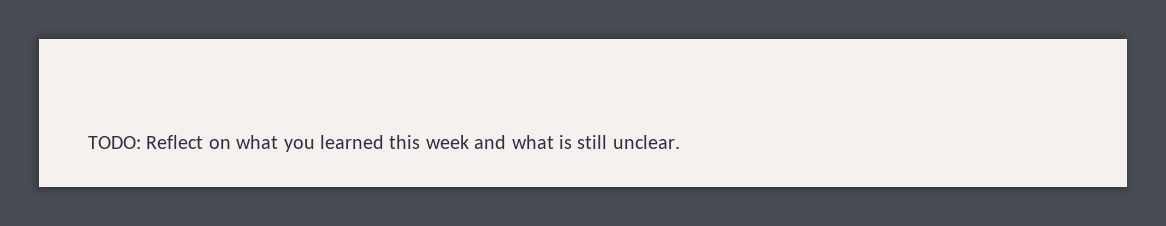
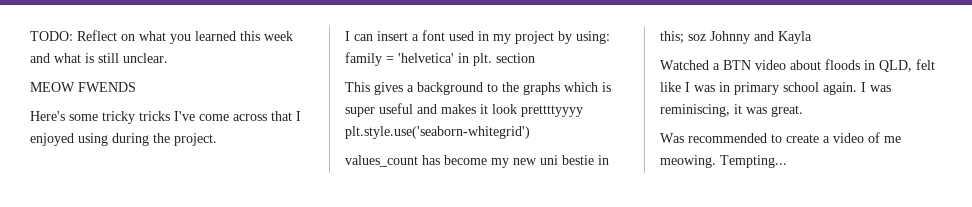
(680, 142) none -> [30,82,136,92] [30,111,301,124] [30,133,217,146] [345,30,610,44] [345,52,535,66] [345,82,611,95] [345,103,583,117] [345,126,530,139] [345,155,609,168] [660,31,812,44] [660,59,935,72] [660,82,891,95] [660,104,803,117] [660,132,901,143] [660,155,787,168] // MEOW FWENDS // Here's some tricky tricks I've come across that I enjoyed using during the project. // I can insert a font used in my project by using: family = 'helvetica' in plt. section // This gives a background to the graphs which is super useful and makes it look prettttyyyy plt.style.use('seaborn-whitegrid') // values_count has become my new uni bestie in this; soz Johnny and Kayla // Watched a BTN video about floods in QLD, felt like I was in primary school again. I was reminiscing, it was great. // Was recommended to create a video of me meowing. Tempting...

